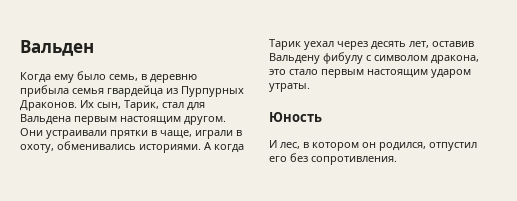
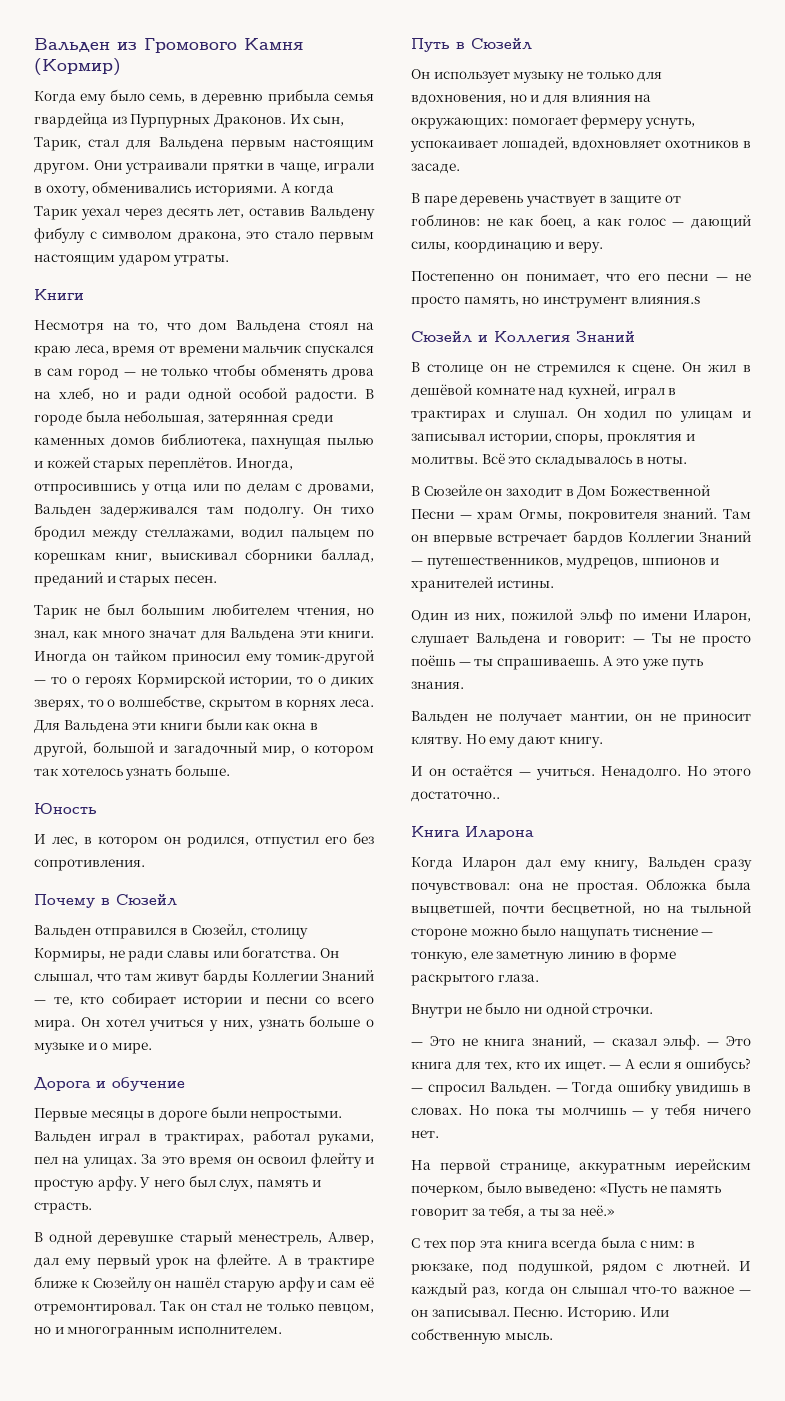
[20,40,94,56] Вальден -> [34,38,303,53] [34,58,121,76] Вальден из Громового Камня (Кормир)
(310, 87) none -> [34,289,84,300] [34,320,374,334] [34,345,374,357] [34,364,374,380] [34,387,374,403] [34,410,333,426] [34,433,374,449] [34,457,293,472] [34,483,374,495] [34,504,374,518] [34,525,374,541] [34,548,374,564] [34,572,217,587] [34,603,374,619] [34,628,375,641] [34,650,374,665] [34,673,374,688] [34,695,375,711] [34,718,318,733] [34,741,374,757] [34,764,230,780] // Книги // Несмотря на то, что дом Вальдена стоял на краю леса, время от времени мальчик спускался в сам город — не только чтобы обменять дрова на хлеб, но и ради одной особой радости. В городе была небольшая, затерянная среди каменных домов библиотека, пахнущая пылью и кожей старых переплётов. Иногда, отпросившись у отца или по делам с дровами, Вальден задерживался там подолгу. Он тихо бродил между стеллажами, водил пальцем по корешкам книг, выискивал сборники баллад, преданий и старых песен. // Тарик не был большим любителем чтения, но знал, как много значат для Вальдена эти книги. Иногда он тайком приносил ему томик-другой — то о героях Кормирской истории, то о диких зверях, то о волшебстве, скрытом в корнях леса. Для Вальдена эти книги были как окна в другой, большой и загадочный мир, о котором так хотелось узнать больше.
(397, 160) none -> [34,894,177,908] [34,924,308,939] [34,946,339,962] [34,969,374,985] [34,992,374,1008] [34,1015,374,1031] [34,1042,152,1054] [34,1077,185,1091] [34,1106,343,1122] [34,1129,374,1145] [34,1153,375,1168] [34,1175,321,1191] [34,1202,92,1214] [34,1231,374,1246] [34,1254,374,1269] [34,1276,374,1292] [34,1301,374,1315] [34,1326,282,1338] [411,38,532,52] [411,69,663,83] [411,94,652,105] [411,114,695,129] [410,137,751,152] [411,163,460,174] [411,193,681,207] [411,214,751,229] [411,241,603,253] [411,271,751,283] [411,296,700,308] [411,331,635,343] [411,362,751,376] [411,384,677,399] [411,408,751,422] [411,433,695,445] [411,453,688,467] [411,485,710,499] [411,508,751,523] [411,530,751,546] [411,557,719,569] [411,577,554,592] [411,609,751,624] [411,633,751,647] [411,655,703,670] [411,681,464,689] [411,711,751,725] [411,734,603,748] [411,765,751,780] [411,791,500,802] [411,826,534,840] [411,857,752,871] [411,878,751,894] [411,901,751,916] [411,924,714,940] [411,948,677,963] [411,974,539,986] [411,1002,654,1018] [411,1035,751,1050] [411,1057,751,1073] [411,1080,751,1096] [411,1103,751,1119] [411,1130,439,1138] [411,1159,751,1174] [411,1181,722,1197] [411,1204,614,1220] [411,1236,695,1252] [411,1260,751,1275] [411,1283,751,1298] [411,1307,669,1321] [411,1328,553,1344] // Почему в Сюзейл // Вальден отправился в Сюзейл, столицу Кормиры, не ради славы или богатства. Он слышал, что там живут барды Коллегии Знаний — те, кто собирает истории и песни со всего мира. Он хотел учиться у них, узнать больше о музыке и о мире. // Дорога и обучение // Первые месяцы в дороге были непростыми. Вальден играл в трактирах, работал руками, пел на улицах. За это время он освоил флейту и простую арфу. У него был слух, память и страсть. // В одной деревушке старый менестрель, Алвер, дал ему первый урок на флейте. А в трактире ближе к Сюзейлу он нашёл старую арфу и сам её отремонтировал. Так он стал не только певцом, но и многогранным исполнителем. // Путь в Сюзейл // Он использует музыку не только для вдохновения, но и для влияния на окружающих: помогает фермеру уснуть, успокаивает лошадей, вдохновляет охотников в засаде. // В паре деревень участвует в защите от гоблинов: не как боец, а как голос — дающий силы, координацию и веру. // Постепенно он понимает, что его песни — не просто память, но инструмент влияния.s // Сюзейл и Коллегия Знаний // В столице он не стремился к сцене. Он жил в дешёвой комнате над кухней, играл в трактирах и слушал. Он ходил по улицам и записывал истории, споры, проклятия и молитвы. Всё это складывалось в ноты. // В Сюзейле он заходит в Дом Божественной Песни — храм Огмы, покровителя знаний. Там он впервые встречает бардов Коллегии Знаний — путешественников, мудрецов, шпионов и хранителей истины. // Один из них, пожилой эльф по имени Иларон, слушает Вальдена и говорит: — Ты не просто поёшь — ты спрашиваешь. А это уже путь знания. // Вальден не получает мантии, он не приносит клятву. Но ему дают книгу. // И он остаётся — учиться. Ненадолго. Но этого достаточно.. // Книга Иларона // Когда Иларон дал ему книгу, Вальден сразу почувствовал: она не простая. Обложка была выцветшей, почти бесцветной, но на тыльной стороне можно было нащупать тиснение — тонкую, еле заметную линию в форме раскрытого глаза. // Внутри не было ни одной строчки. // — Это не книга знаний, — сказал эльф. — Это книга для тех, кто их ищет. — А если я ошибусь? — спросил Вальден. — Тогда ошибку увидишь в словах. Но пока ты молчишь — у тебя ничего нет. // На первой странице, аккуратным иерейским почерком, было выведено: «Пусть не память говорит за тебя, а ты за неё.» // С тех пор эта книга всегда была с ним: в рюкзаке, под подушкой, рядом с лютней. И каждый раз, когда он слышал что-то важное — он записывал. Песню. Историю. Или собственную мысль.

